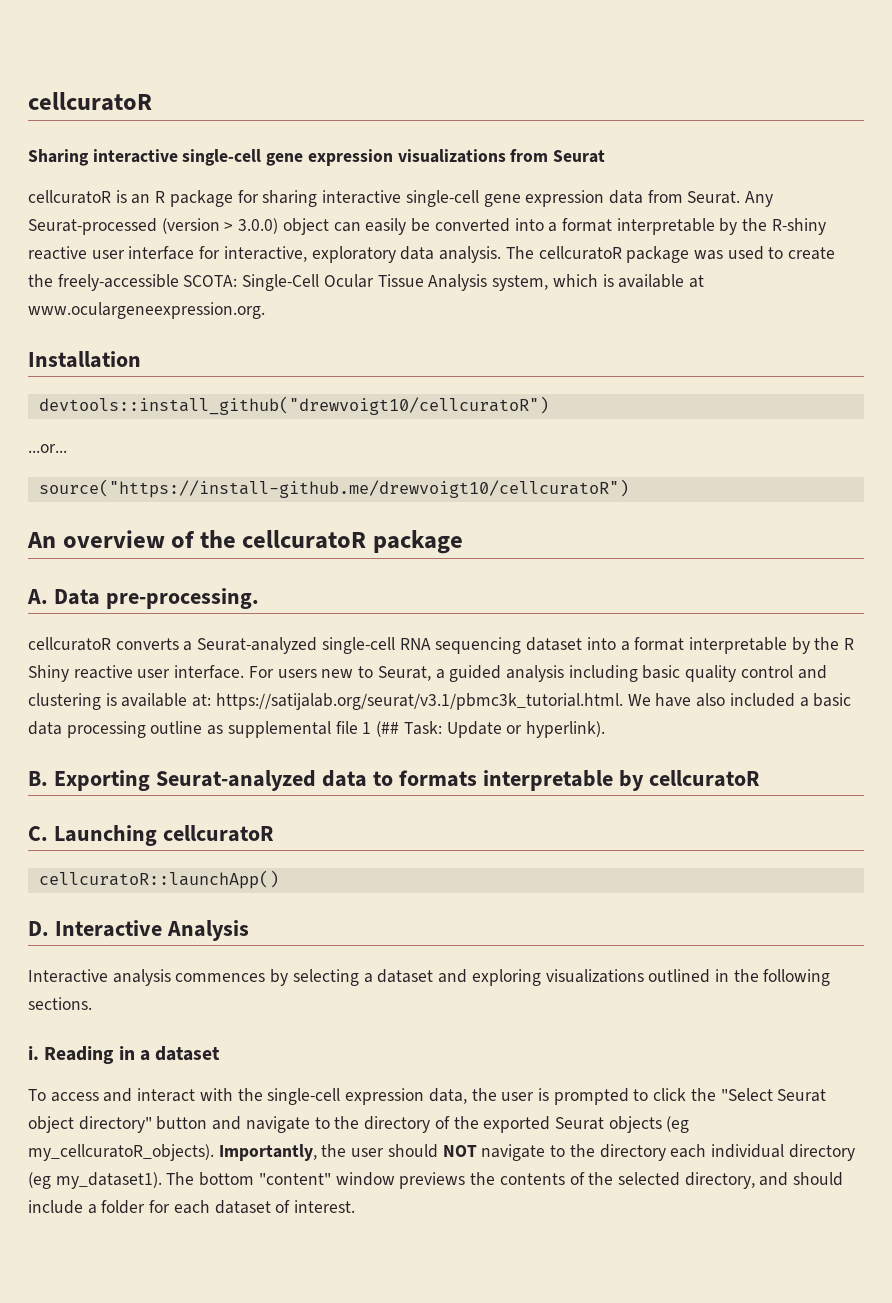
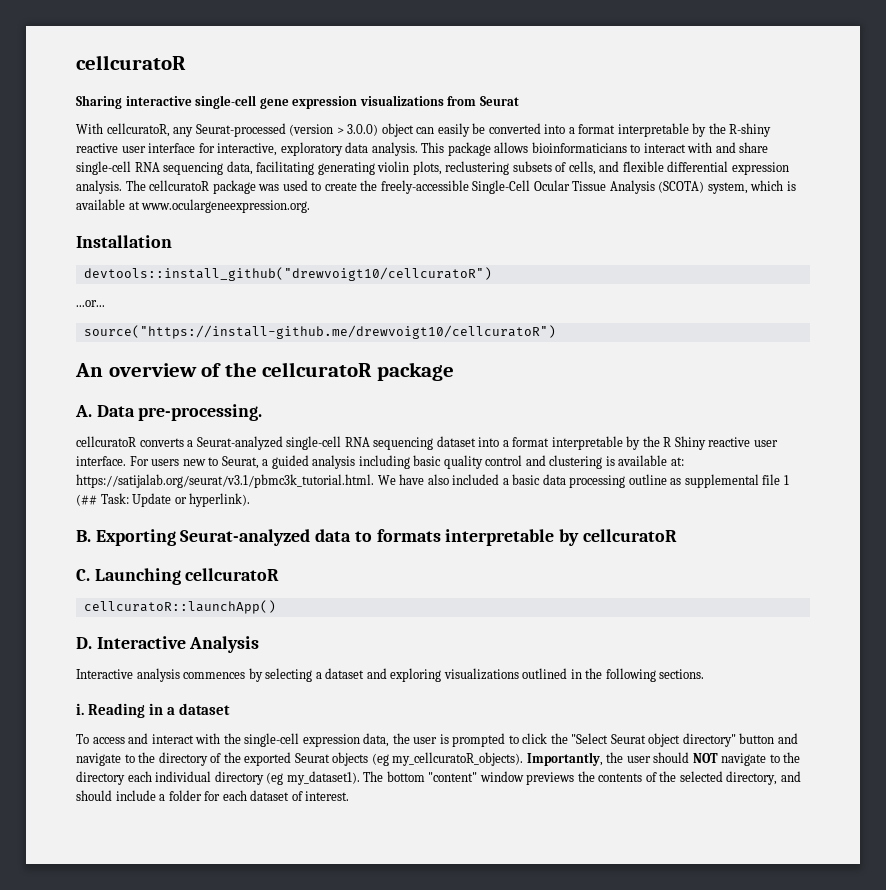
[28,190,774,207] cellcuratoR is an R package for sharing interactive single-cell gene expression data from Seurat. Any -> [76,123,194,137] With cellcuratoR, any
(502, 254) none -> [421,142,769,156] [76,161,789,175] [76,180,122,194] This package allows bioinformaticians to interact with and share single-cell RNA sequencing data, facilitating generating violin plots, reclustering subsets of cells, and flexible differential expression analysis.
[183,275,238,287] SCOTA: -> (469, 187) none
(488, 282) none -> [658,181,705,193] (SCOTA)

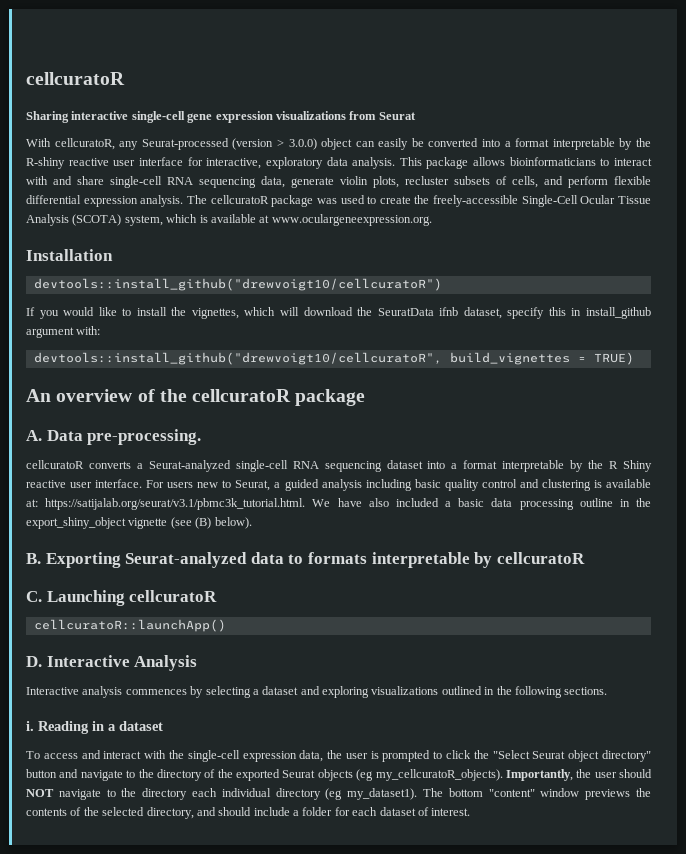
[256,161,375,175] facilitating generating -> [291,177,334,188] generate
[445,161,510,175] reclustering -> [405,176,449,185] recluster
(620, 166) none -> [568,176,608,188] perform
[76,300,105,307] [83,325,556,339] ...or... // source("https://install-github.me/drewvoigt10/cellcuratoR") -> [26,307,651,319] [26,326,101,338] [33,352,634,365] If you would like to install the vignettes, which will download the SeuratData ifnb dataset, specify this in install_github argument with: // devtools::install_github("drewvoigt10/cellcuratoR", build_vignettes = TRUE)
[670,474,789,488] [76,493,251,507] as supplemental file 1 (## Task: Update or hyperlink). -> [619,498,652,507] [26,517,252,529] in the export_shiny_object vignette (see (B) below).

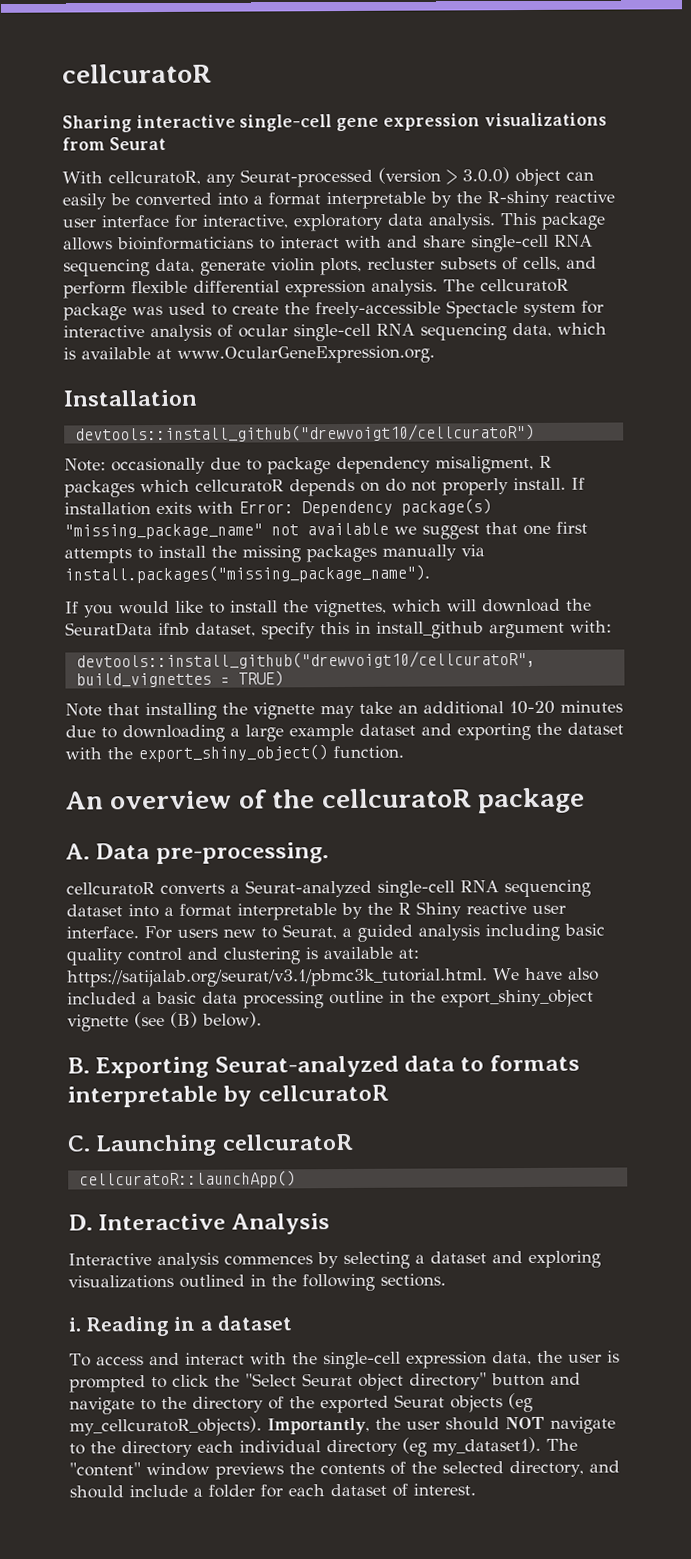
[521,195,651,207] [26,214,163,226] Single-Cell Ocular Tissue Analysis (SCOTA) system, -> [446,300,604,319] [63,322,552,342] Spectacle system for interactive analysis of ocular single-cell RNA sequencing data,
[271,214,432,226] www.oculargeneexpression.org. -> [177,345,435,364] www.OcularGeneExpression.org.
(442, 284) none -> [64,455,552,475] [64,477,585,498] [64,498,492,517] [64,521,588,540] [64,544,485,564] [64,564,430,584] // Note: occasionally due to package dependency misaligment, R packages which cellcuratoR depends on do not properly install. If installation exits with Error: Dependency package(s) "missing_package_name" not available we suggest that one first attempts to install the missing packages manually via install.packages("missing_package_name").
(634, 358) none -> [65,700,623,721] [65,722,624,743] [65,744,404,763] // Note that installing the vignette may take an additional 10-20 minutes due to downloading a large example dataset and exporting the dataset with the export_shiny_object() function.
[448,788,483,797] bottom -> (578, 1444) none

